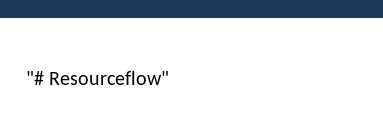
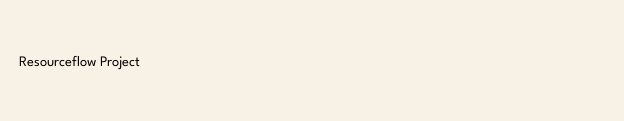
[26,71,170,85] "# Resourceflow" -> [19,55,140,70] Resourceflow Project

